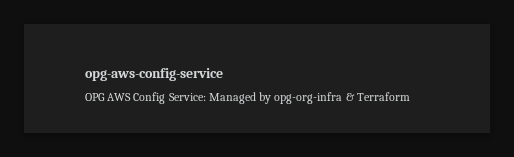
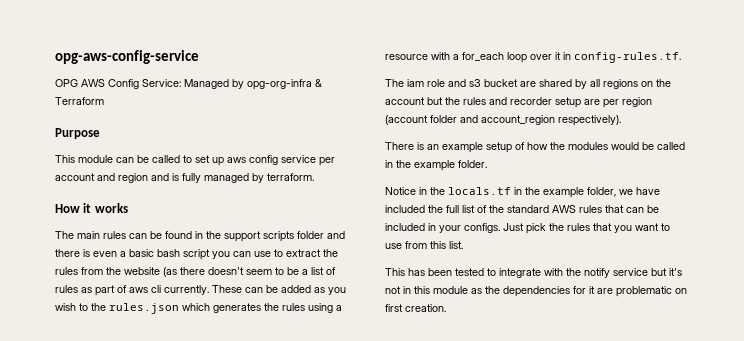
(410, 96) none -> [55,128,100,139] [55,155,335,166] [55,173,314,183] [55,203,128,213] [55,231,345,242] [55,249,338,260] [55,267,336,277] [55,285,346,296] [55,303,342,314] [385,52,681,63] [385,79,671,89] [385,97,652,108] [385,115,621,126] [385,142,685,153] [385,160,487,171] [385,187,660,198] [385,205,659,213] [385,223,670,234] [385,241,463,249] [385,268,682,278] [385,286,687,297] [385,304,446,312] // Purpose // This module can be called to set up aws config service per account and region and is fully managed by terraform. // How it works // The main rules can be found in the support scripts folder and there is even a basic bash script you can use to extract the rules from the website (as there doesn't seem to be a list of rules as part of aws cli currently. These can be added as you wish to the rules.json which generates the rules using a resource with a for_each loop over it in config-rules.tf. // The iam role and s3 bucket are shared by all regions on the account but the rules and recorder setup are per region (account folder and account_region respectively). // There is an example setup of how the modules would be called in the example folder. // Notice in the locals.tf in the example folder, we have included the full list of the standard AWS rules that can be included in your configs. Just pick the rules that you want to use from this list. // This has been tested to integrate with the notify service but it's not in this module as the dependencies for it are problematic on first creation.

